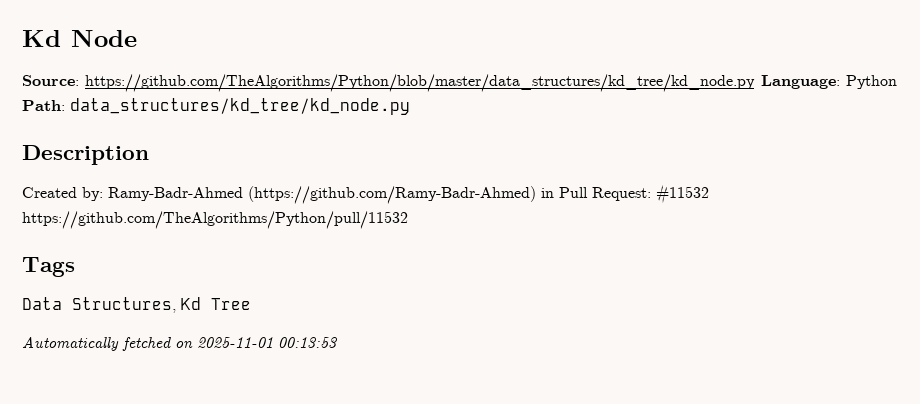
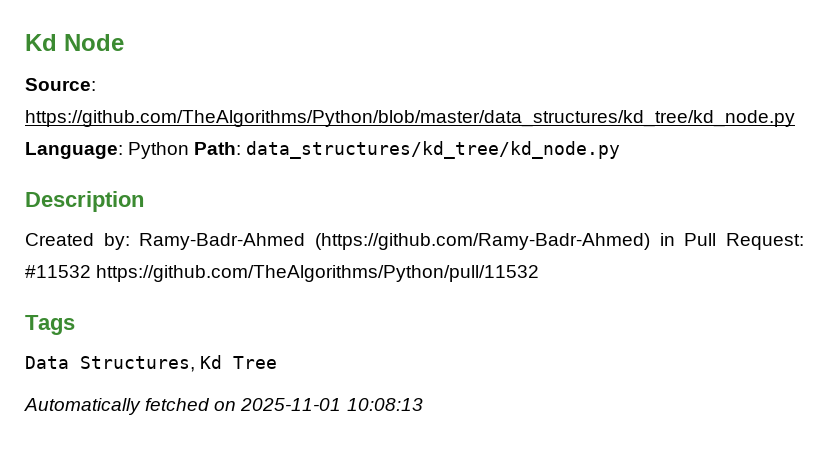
[278,337,337,348] 00:13:53 -> [346,398,423,411] 10:08:13

